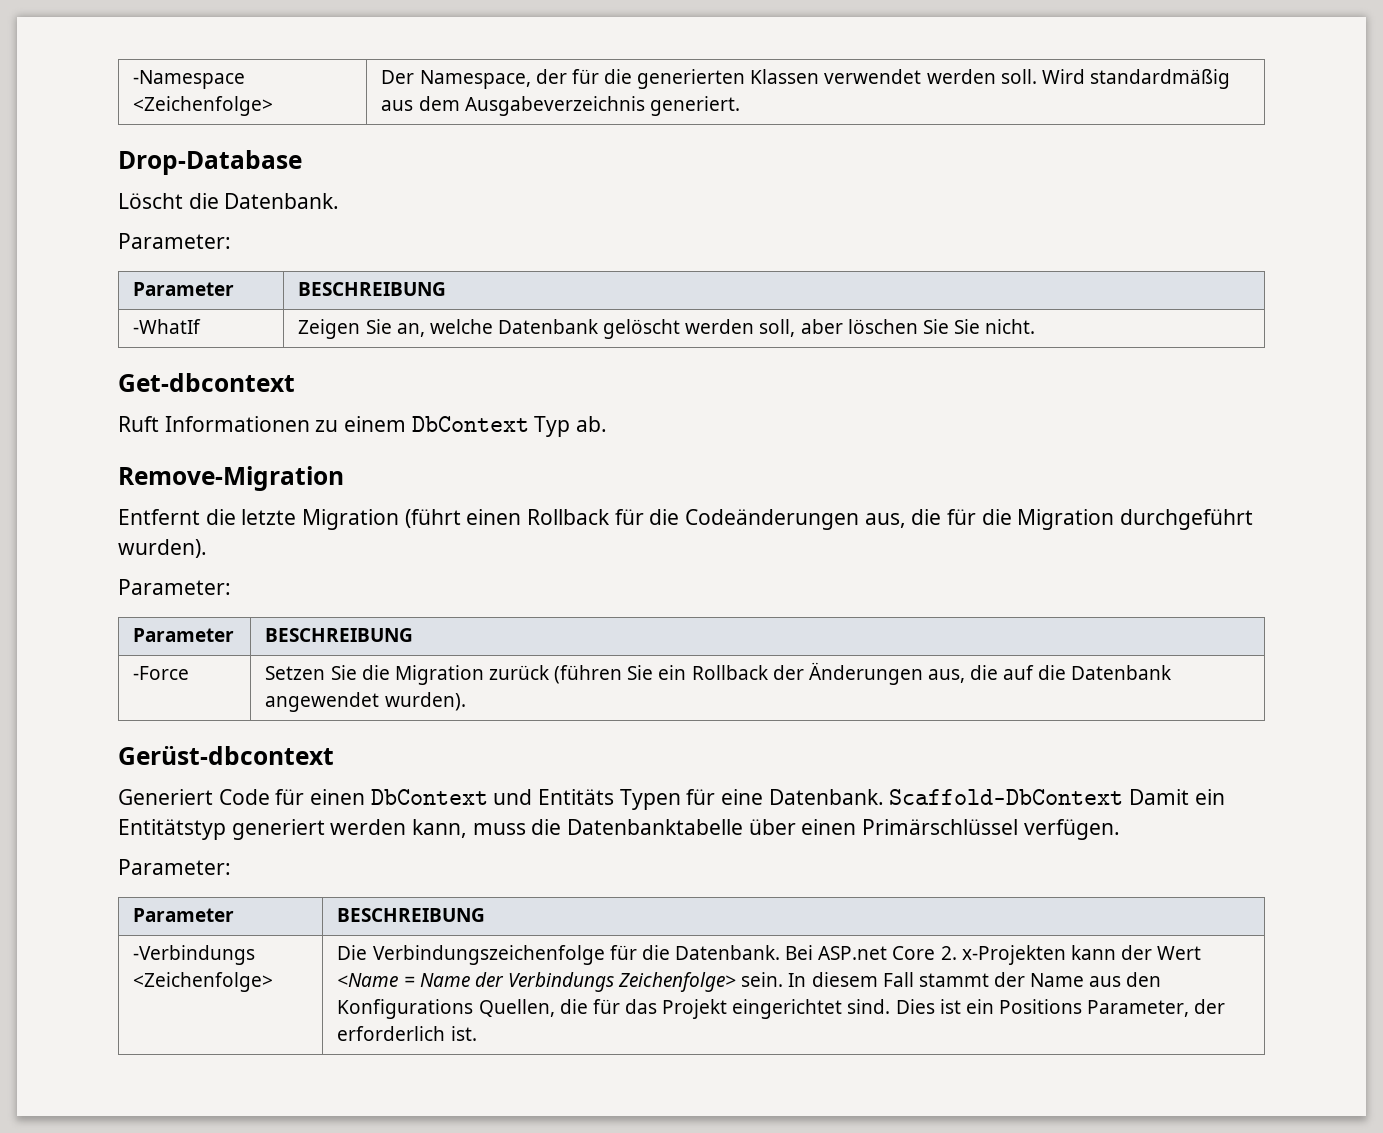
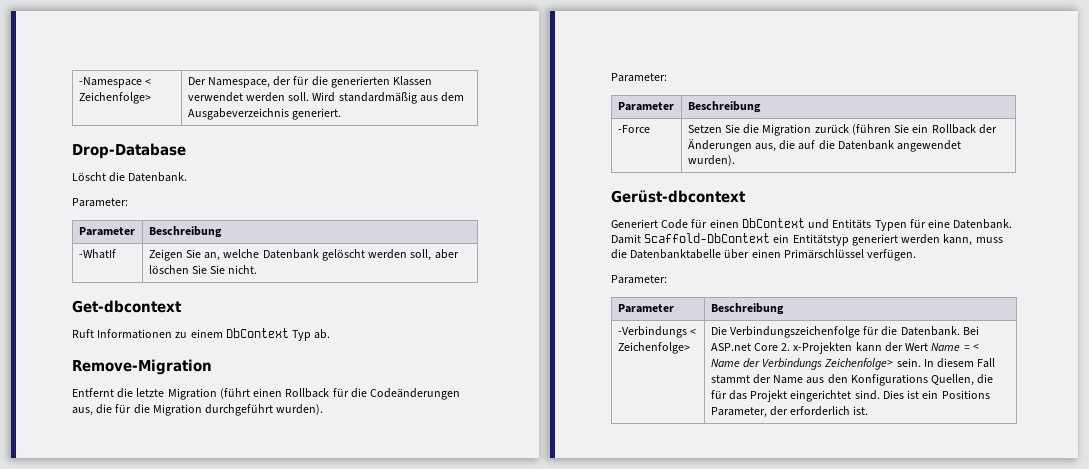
[133,96,274,116] <Zeichenfolge> -> [144,79,151,85] [78,92,151,104] < Zeichenfolge>
[298,282,447,296] BESCHREIBUNG -> [148,226,222,238] Beschreibung
[265,628,414,642] BESCHREIBUNG -> [687,101,761,113] Beschreibung
[889,789,1190,805] Scaffold-DbContext Damit -> [611,233,771,244] Damit Scaffold-DbContext
[337,908,486,922] BESCHREIBUNG -> [710,303,784,315] Beschreibung
[133,972,274,992] <Zeichenfolge> -> [689,329,696,335] [617,342,690,354] < Zeichenfolge>
[337,973,415,987] <Name = -> [931,343,979,351] Name = <

